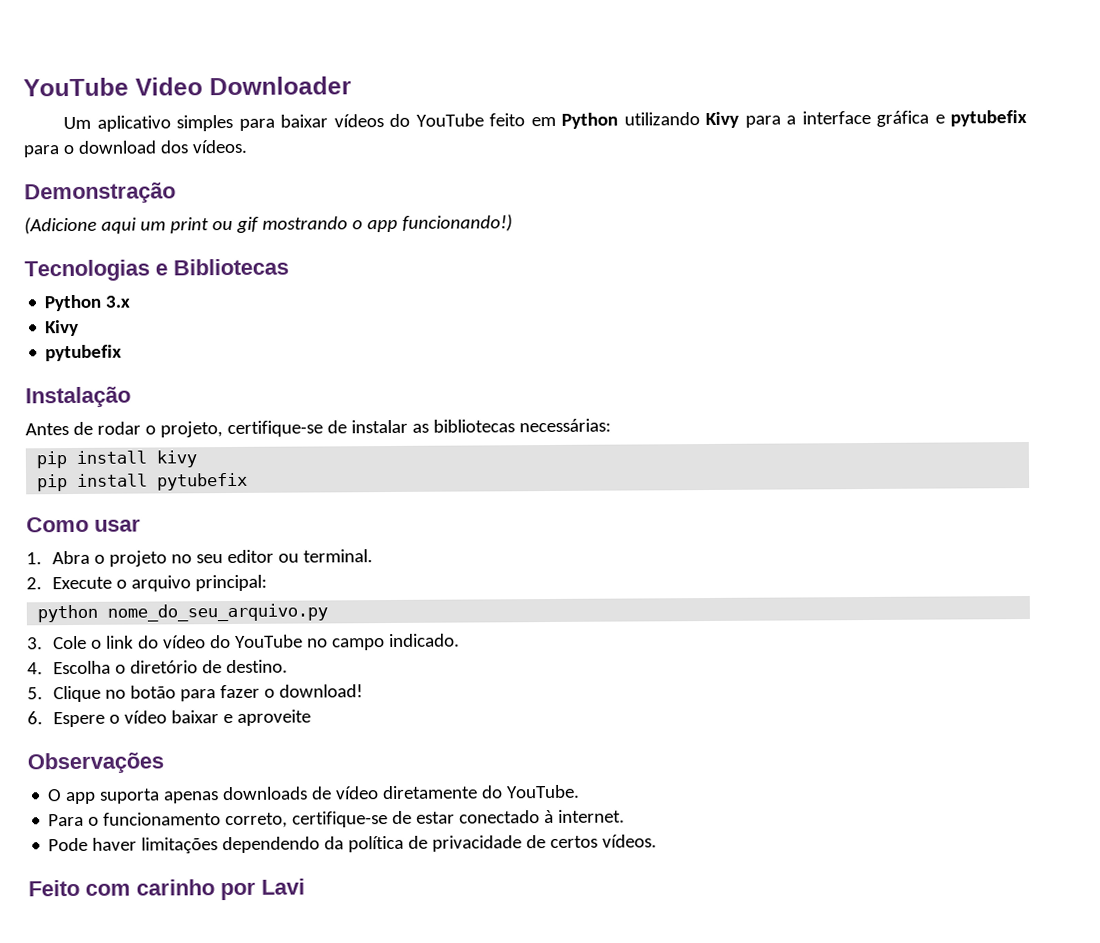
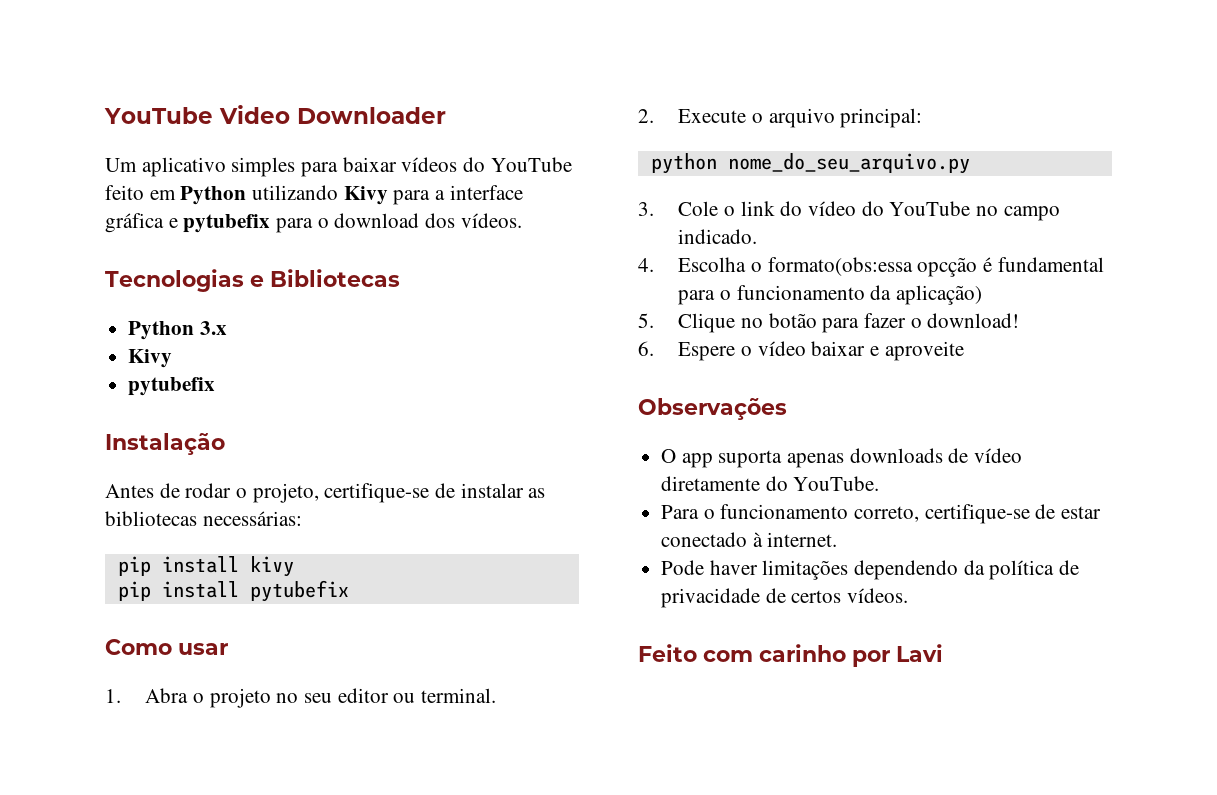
[24,182,176,205] [24,214,513,235] // Demonstração // (Adicione aqui um print ou gif mostrando o app funcionando!) -> (522, 220) none
[129,659,288,674] diretório de destino. -> [767,257,1104,277] [678,285,983,305] formato(obs:essa opcção é fundamental para o funcionamento da aplicação)

